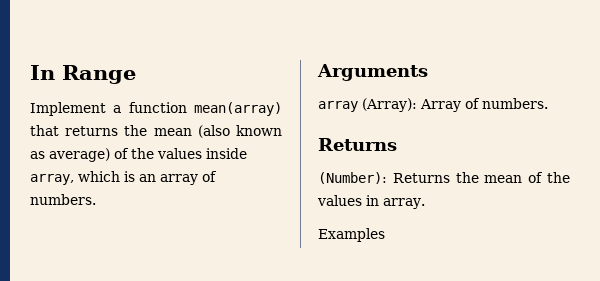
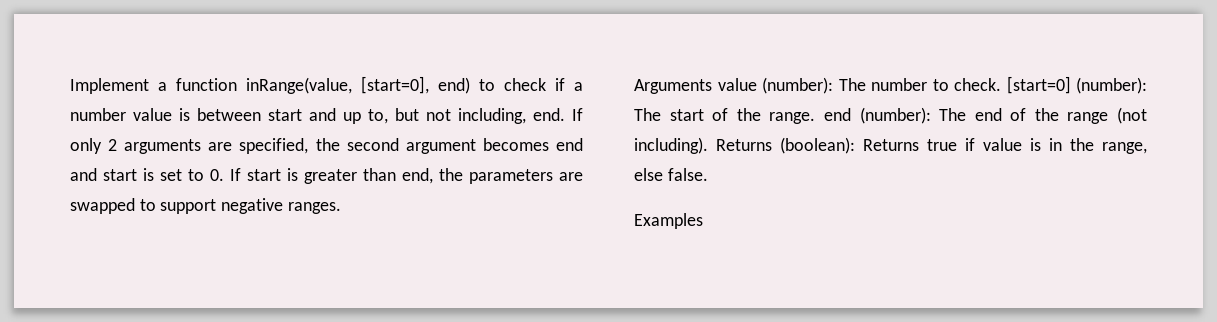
[30,65,136,84] In Range // -> (70, 86) none
[194,102,282,116] [30,125,282,138] [30,148,247,162] [30,171,217,185] [30,194,96,205] [317,64,428,81] [318,98,548,112] [318,138,397,151] [318,172,570,184] [317,195,425,209] mean(array) that returns the mean (also known as average) of the values inside array, which is an array of numbers. // Arguments // array (Array): Array of numbers. // Returns // (Number): Returns the mean of the values in array. -> [246,76,583,94] [70,108,583,124] [70,138,583,154] [70,168,583,184] [70,198,341,214] [634,76,1147,94] [634,107,1147,124] [634,137,1147,154] [634,168,708,181] inRange(value, [start=0], end) to check if a number value is between start and up to, but not including, end. If only 2 arguments are specified, the second argument becomes end and start is set to 0. If start is greater than end, the parameters are swapped to support negative ranges. // Arguments value (number): The number to check. [start=0] (number): The start of the range. end (number): The end of the range (not including). Returns (boolean): Returns true if value is in the range, else false.

